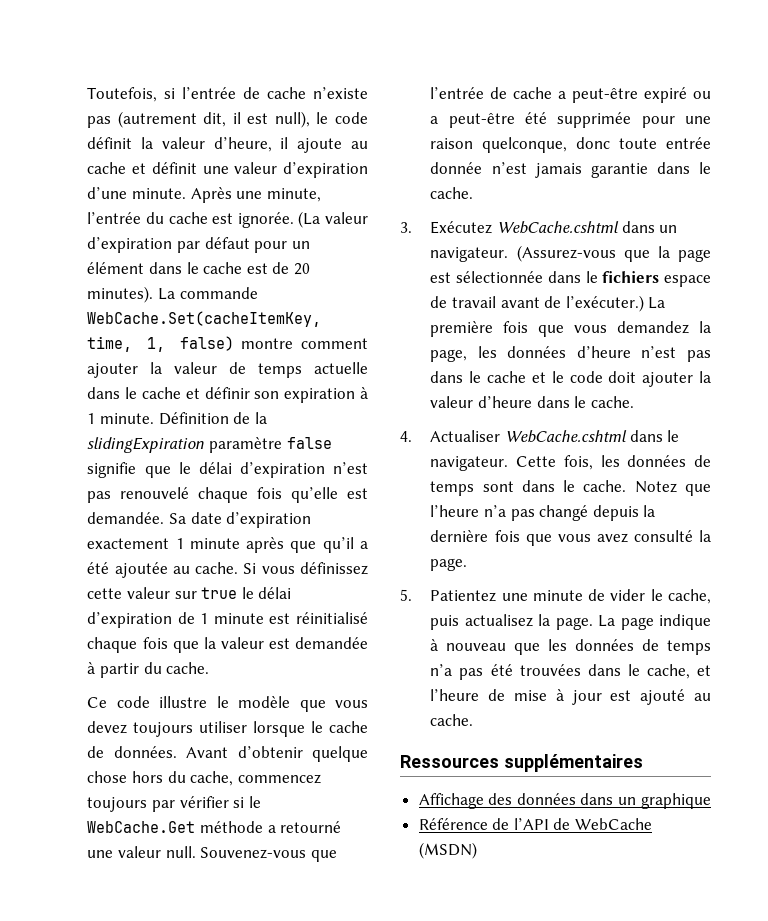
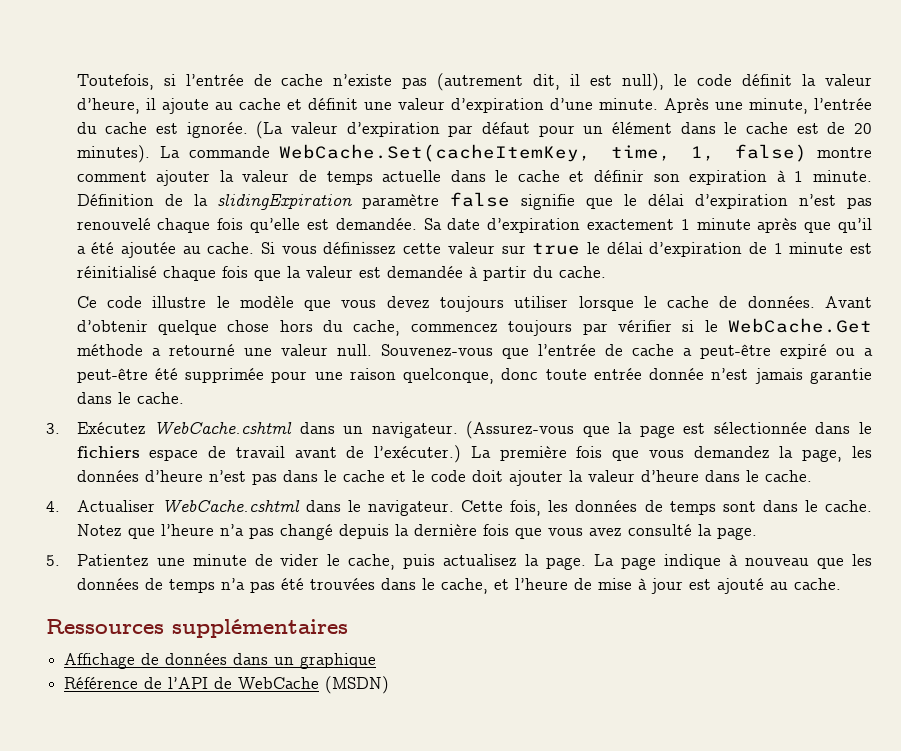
[488,793,513,805] des -> [141,653,160,665] de

